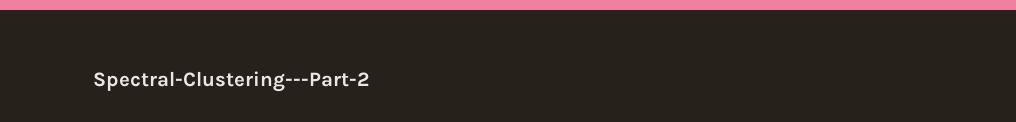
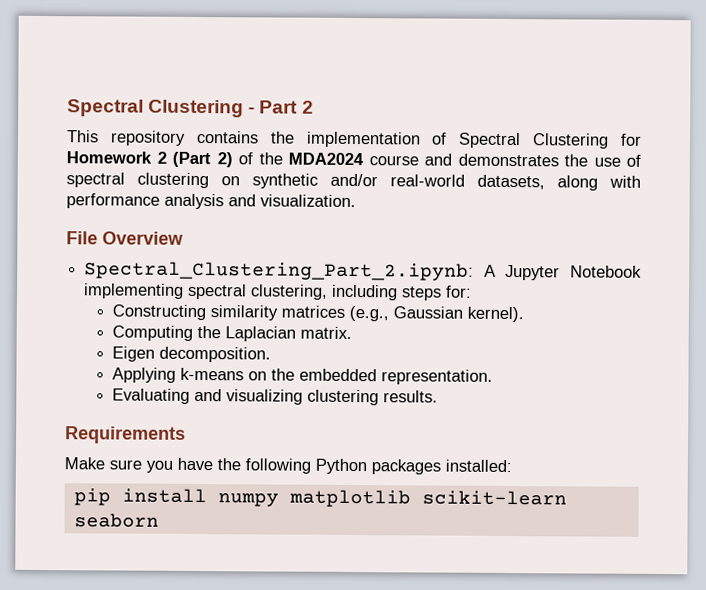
[93,71,369,92] Spectral-Clustering---Part-2 -> [67,99,314,118] [66,130,642,149] [66,151,641,168] [66,172,641,191] [66,193,356,210] [66,231,184,245] [84,261,642,281] [83,283,473,301] [112,304,525,323] [112,325,353,342] [112,346,272,363] [112,367,494,385] [112,388,439,406] [65,426,186,444] [64,457,512,475] [73,488,567,508] [73,513,159,528] Spectral Clustering - Part 2 // This repository contains the implementation of Spectral Clustering for Homework 2 (Part 2) of the MDA2024 course and demonstrates the use of spectral clustering on synthetic and/or real-world datasets, along with performance analysis and visualization. // File Overview // Spectral_Clustering_Part_2.ipynb: A Jupyter Notebook implementing spectral clustering, including steps for: // Constructing similarity matrices (e.g., Gaussian kernel). // Computing the Laplacian matrix. // Eigen decomposition. // Applying k-means on the embedded representation. // Evaluating and visualizing clustering results. // Requirements // Make sure you have the following Python packages installed: // pip install numpy matplotlib scikit-learn seaborn

